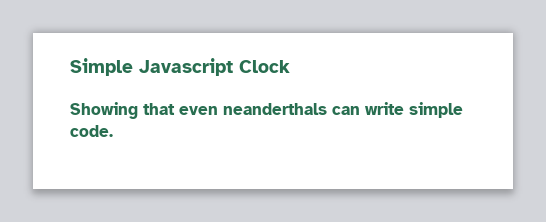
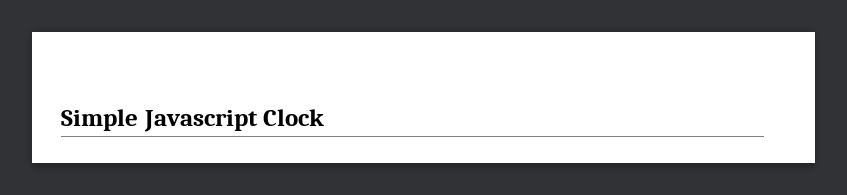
[70,102,463,119] [70,125,113,137] // Showing that even neanderthals can write simple code. -> (325, 117) none

